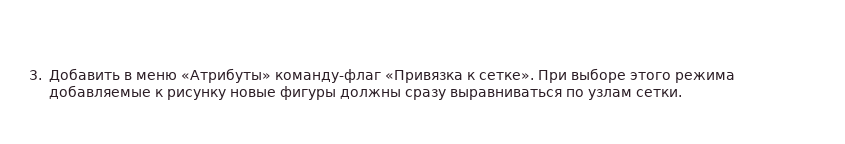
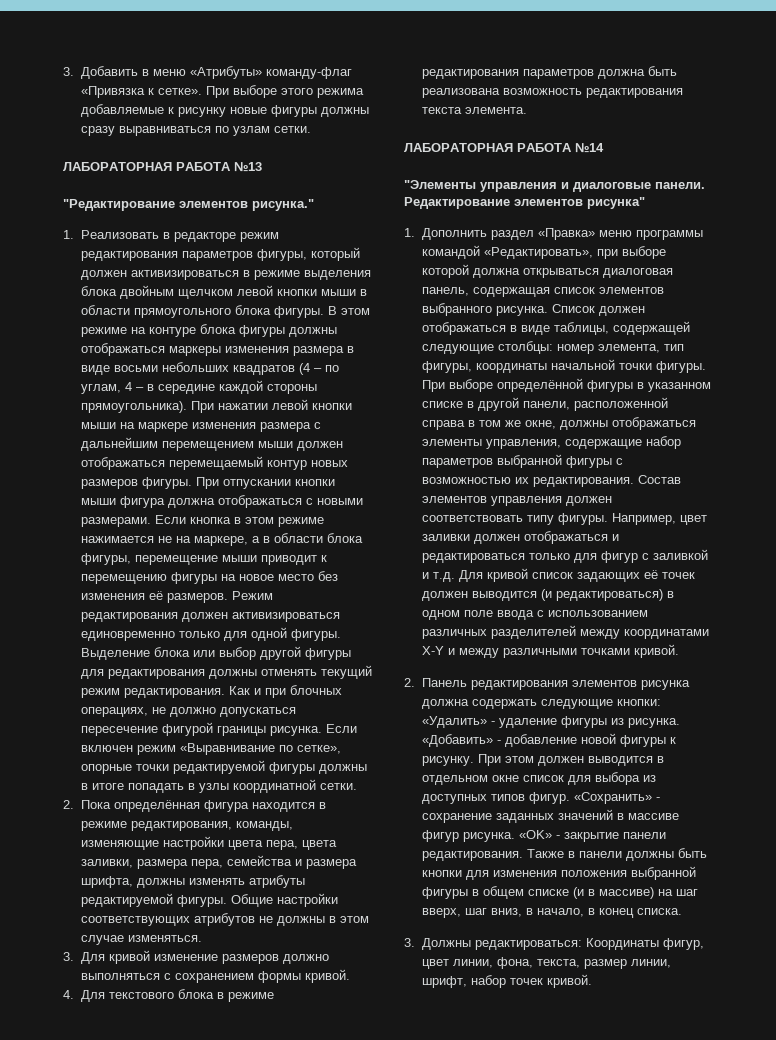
(682, 93) none -> [63,162,262,172] [63,199,314,211] [63,230,279,242] [80,247,360,261] [80,270,371,280] [80,285,367,299] [80,305,370,318] [80,324,337,337] [80,343,354,356] [80,362,339,375] [80,380,317,394] [80,399,352,413] [80,422,321,432] [80,437,343,451] [80,456,348,470] [80,477,335,489] [80,495,363,508] [80,515,324,527] [80,533,363,546] [80,553,327,565] [80,571,338,584] [80,591,273,603] [80,612,340,622] [80,627,341,641] [80,646,351,660] [80,665,372,679] [80,685,342,698] [80,707,296,717] [80,722,357,736] [80,743,341,755] [80,760,367,774] [80,779,357,793] [63,800,326,812] [80,821,293,831] [80,836,337,850] [80,855,357,869] [80,875,305,888] [80,893,338,907] [80,913,369,926] [80,935,202,945] [63,950,329,964] [80,969,350,983] [63,989,274,1002] [421,66,677,79] [421,88,683,98] [421,107,527,114] [404,143,604,153] [404,180,705,192] [404,197,645,209] [404,228,703,240] [421,245,666,259] [421,264,673,278] [421,287,664,297] [421,303,645,316] [421,321,690,335] [421,341,684,354] [421,359,706,373] [421,378,711,392] [421,397,668,411] [421,417,696,430] [421,436,681,449] [421,454,623,468] [421,475,681,487] [421,496,612,506] [421,513,707,525] [421,531,619,544] [421,549,708,563] [421,568,695,582] [421,589,674,601] [421,610,648,620] [421,625,709,639] [421,644,679,658] [404,678,690,690] [421,699,661,709] [421,716,680,728] [421,733,676,747] [421,754,664,766] [421,772,656,785] [421,792,660,804] [421,809,679,823] [421,830,666,842] [421,848,707,861] [421,866,696,880] [421,886,698,899] [421,908,682,918] [404,938,704,950] [421,957,671,969] [421,974,592,988] // ЛАБОРАТОРНАЯ РАБОТА №13 // "Редактирование элементов рисунка." // 1. Реализовать в редакторе режим редактирования параметров фигуры, который должен активизироваться в режиме выделения блока двойным щелчком левой кнопки мыши в области прямоугольного блока фигуры. В этом режиме на контуре блока фигуры должны отображаться маркеры изменения размера в виде восьми небольших квадратов (4 – по углам, 4 – в середине каждой стороны прямоугольника). При нажатии левой кнопки мыши на маркере изменения размера с дальнейшим перемещением мыши должен отображаться перемещаемый контур новых размеров фигуры. При отпускании кнопки мыши фигура должна отображаться с новыми размерами. Если кнопка в этом режиме нажимается не на маркере, а в области блока фигуры, перемещение мыши приводит к перемещению фигуры на новое место без изменения её размеров. Режим редактирования должен активизироваться единовременно только для одной фигуры. Выделение блока или выбор другой фигуры для редактирования должны отменять текущий режим редактирования. Как и при блочных операциях, не должно допускаться пересечение фигурой границы рисунка. Если включен режим «Выравнивание по сетке», опорные точки редактируемой фигуры должны в итоге попадать в узлы координатной сетки. // 2. Пока определённая фигура находится в режиме редактирования, команды, изменяющие настройки цвета пера, цвета заливки, размера пера, семейства и размера шрифта, должны изменять атрибуты редактируемой фигуры. Общие настройки соответствующих атрибутов не должны в этом случае изменяться. // 3. Для кривой изменение размеров должно выполняться с сохранением формы кривой. // 4. Для текстового блока в режиме редактирования параметров должна быть реализована возможность редактирования текста элемента. // ЛАБОРАТОРНАЯ РАБОТА №14 // "Элементы управления и диалоговые панели. Редактирование элементов рисунка" // 1. Дополнить раздел «Правка» меню программы командой «Редактировать», при выборе которой должна открываться диалоговая панель, содержащая список элементов выбранного рисунка. Список должен отображаться в виде таблицы, содержащей следующие столбцы: номер элемента, тип фигуры, координаты начальной точки фигуры. При выборе определённой фигуры в указанном списке в другой панели, расположенной справа в том же окне, должны отображаться элементы управления, содержащие набор параметров выбранной фигуры с возможностью их редактирования. Состав элементов управления должен соответствовать типу фигуры. Например, цвет заливки должен отображаться и редактироваться только для фигур с заливкой и т.д. Для кривой список задающих её точек должен выводится (и редактироваться) в одном поле ввода с использованием различных разделителей между координатами X-Y и между различными точками кривой. // 2. Панель редактирования элементов рисунка должна содержать следующие кнопки: «Удалить» - удаление фигуры из рисунка. «Добавить» - добавление новой фигуры к рисунку. При этом должен выводится в отдельном окне список для выбора из доступных типов фигур. «Сохранить» - сохранение заданных значений в массиве фигур рисунка. «OK» - закрытие панели редактирования. Также в панели должны быть кнопки для изменения положения выбранной фигуры в общем списке (и в массиве) на шаг вверх, шаг вниз, в начало, в конец списка. // 3. Должны редактироваться: Координаты фигур, цвет линии, фона, текста, размер линии, шрифт, набор точек кривой.

